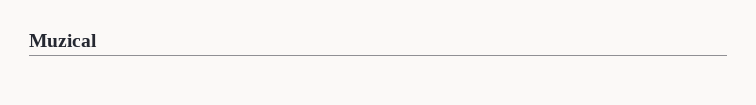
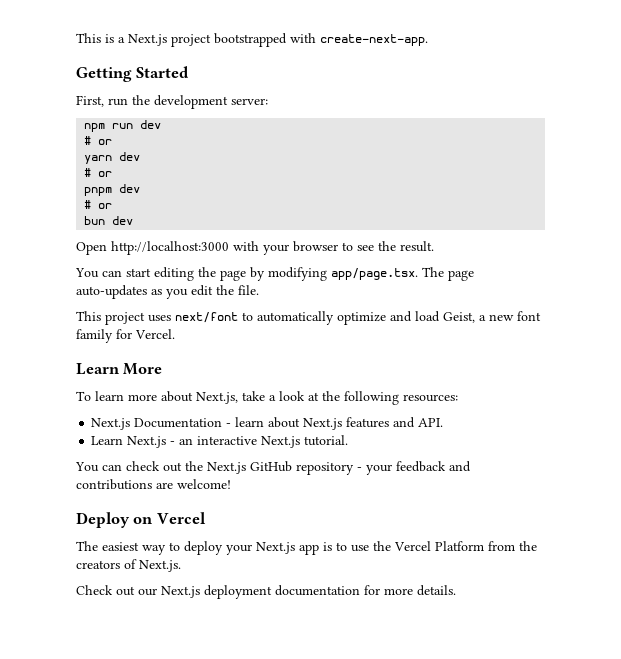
[29,34,97,47] Muzical -> [76,33,428,47] [76,66,190,82] [76,95,268,109] [84,120,162,132] [84,136,113,145] [84,152,141,164] [84,168,113,177] [84,184,141,196] [84,200,113,209] [84,216,134,225] [76,241,434,255] [75,267,474,281] [76,285,259,299] [76,311,541,325] [76,329,175,343] [76,363,163,375] [76,391,458,405] [91,417,444,430] [91,435,349,448] [75,461,471,475] [76,479,231,490] [76,512,206,528] [76,541,537,555] [76,559,181,572] [76,585,456,599] This is a Next.js project bootstrapped with create-next-app. // Getting Started // First, run the development server: // npm run dev // # or // yarn dev // # or // pnpm dev // # or // bun dev // Open http://localhost:3000 with your browser to see the result. // You can start editing the page by modifying app/page.tsx. The page auto-updates as you edit the file. // This project uses next/font to automatically optimize and load Geist, a new font family for Vercel. // Learn More // To learn more about Next.js, take a look at the following resources: // Next.js Documentation - learn about Next.js features and API. // Learn Next.js - an interactive Next.js tutorial. // You can check out the Next.js GitHub repository - your feedback and contributions are welcome! // Deploy on Vercel // The easiest way to deploy your Next.js app is to use the Vercel Platform from the creators of Next.js. // Check out our Next.js deployment documentation for more details.

